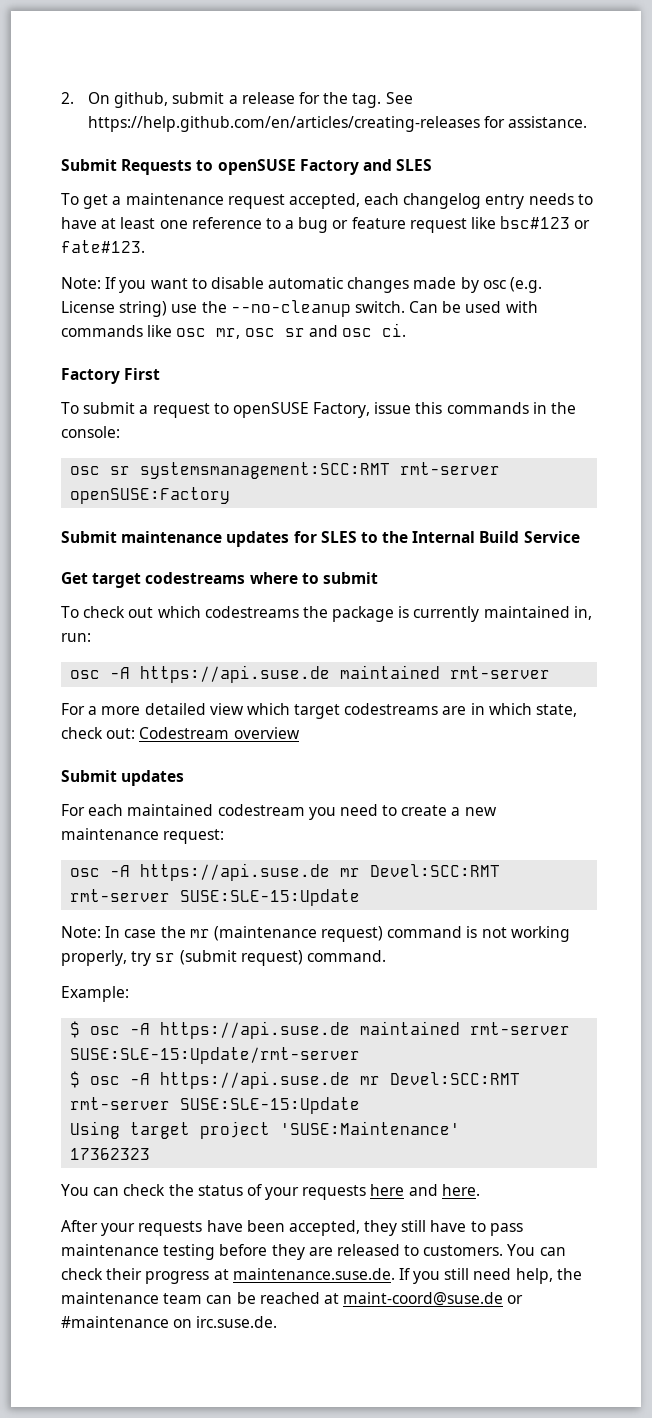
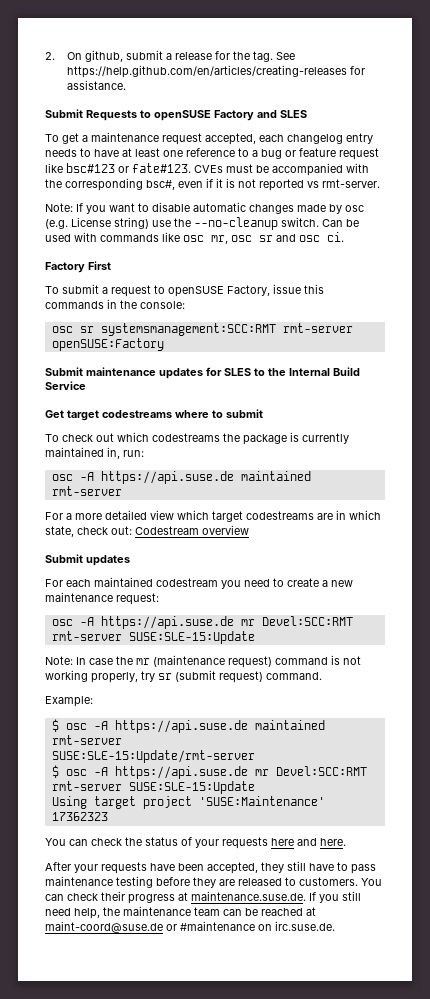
(145, 246) none -> [194,163,369,176] [45,178,380,191] CVEs must be accompanied with the corresponding bsc#, even if it is not reported vs rmt-server.

